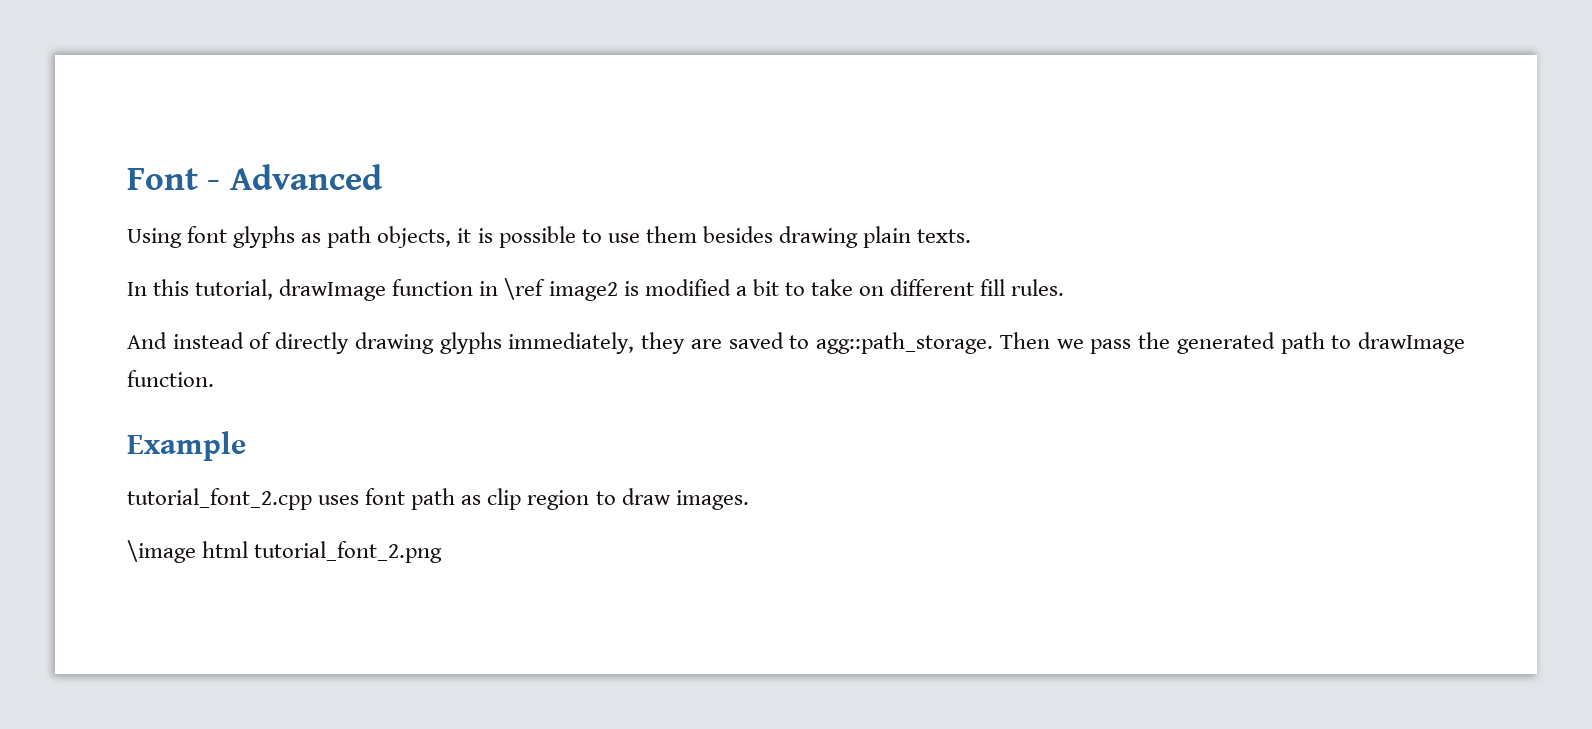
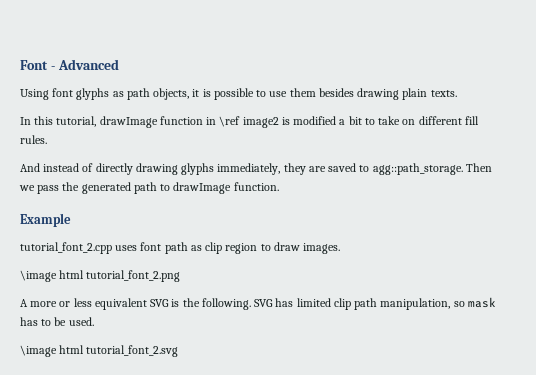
(443, 552) none -> [20,297,496,310] [20,317,94,326] [20,345,179,357] // A more or less equivalent SVG is the following. SVG has limited clip path manipulation, so mask has to be used. // \image html tutorial_font_2.svg

